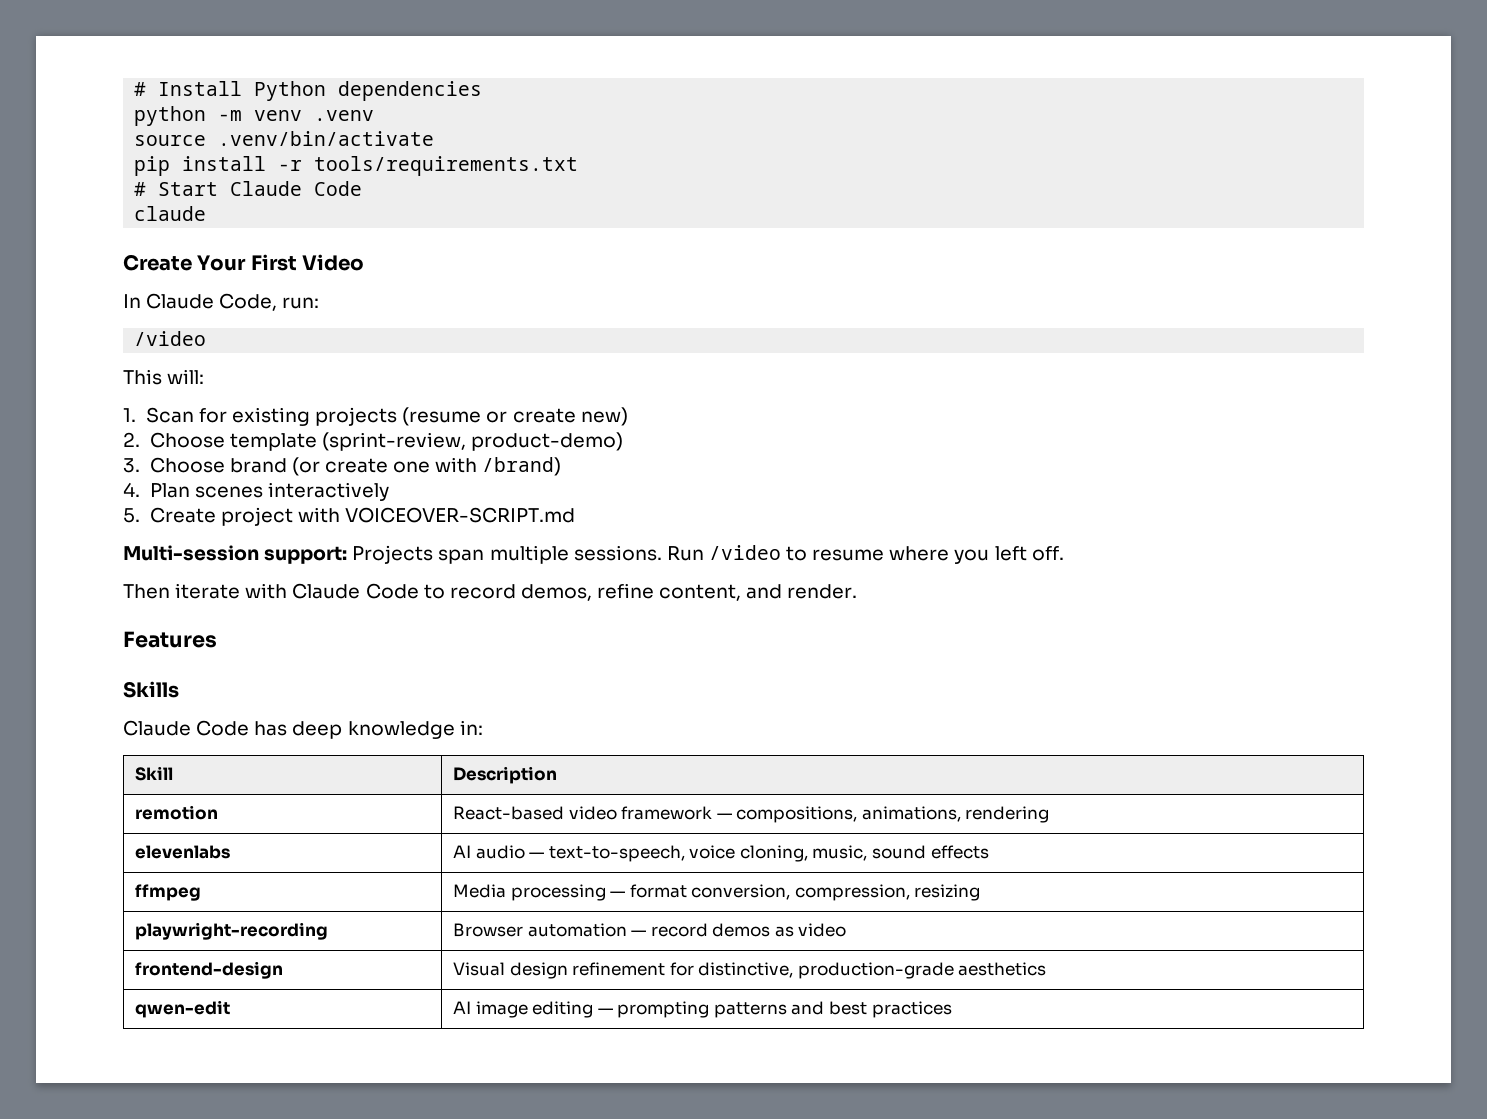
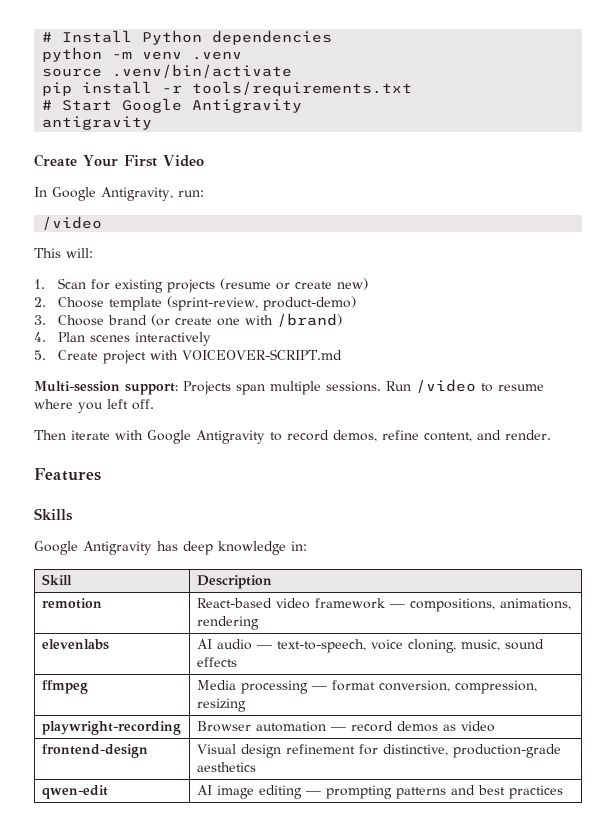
[230,181,363,196] [134,206,207,221] Claude Code // claude -> [122,98,303,113] [42,116,153,130] Google Antigravity // antigravity
[146,293,278,311] Claude Code, -> [52,187,173,201] Google Antigravity,
[292,583,419,599] Claude Code -> [147,430,265,444] Google Antigravity
[123,720,250,736] Claude Code -> [34,541,152,555] Google Antigravity

